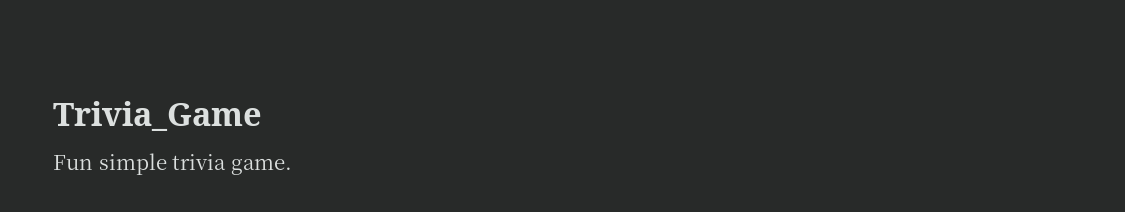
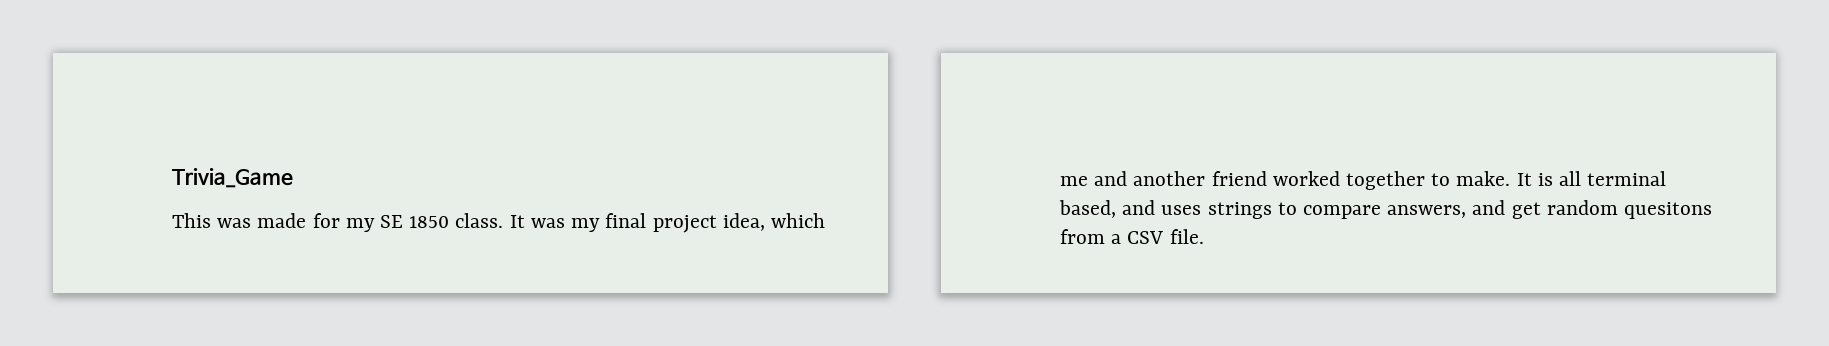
[53,153,292,175] Fun simple trivia game. -> [172,213,825,233] [1060,171,1667,190] [1059,200,1713,219] [1060,229,1204,244] This was made for my SE 1850 class. It was my final project idea, which me and another friend worked together to make. It is all terminal based, and uses strings to compare answers, and get random quesitons from a CSV file.

